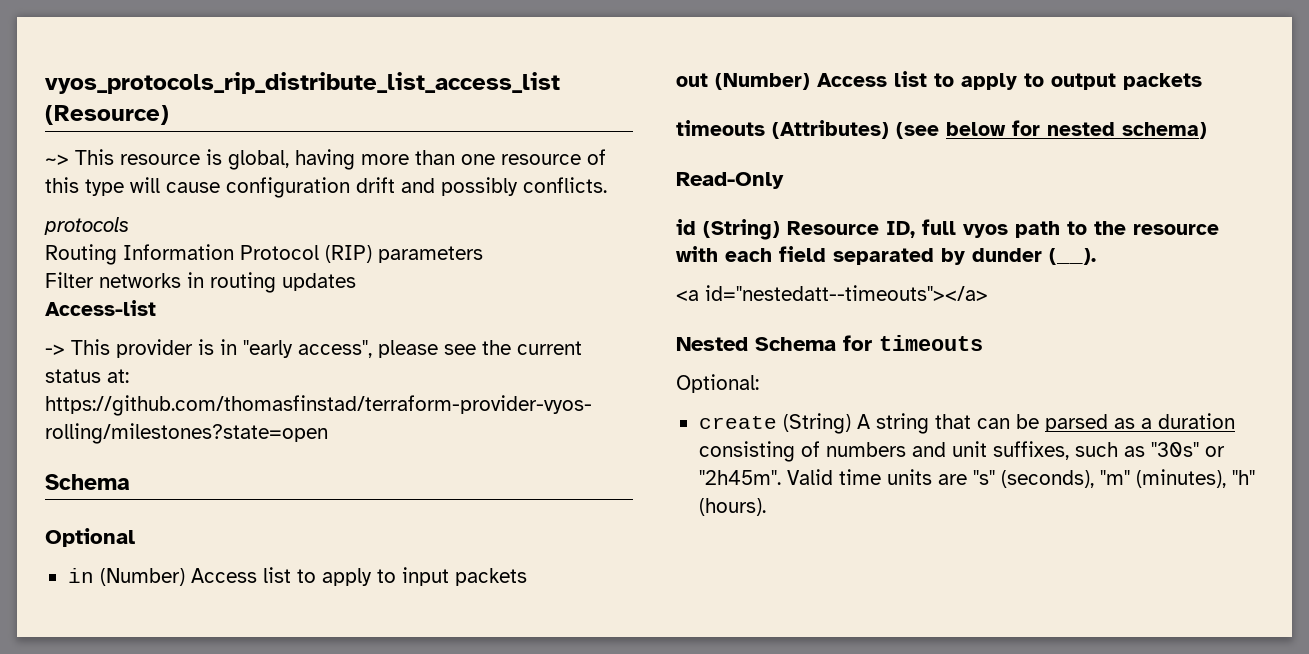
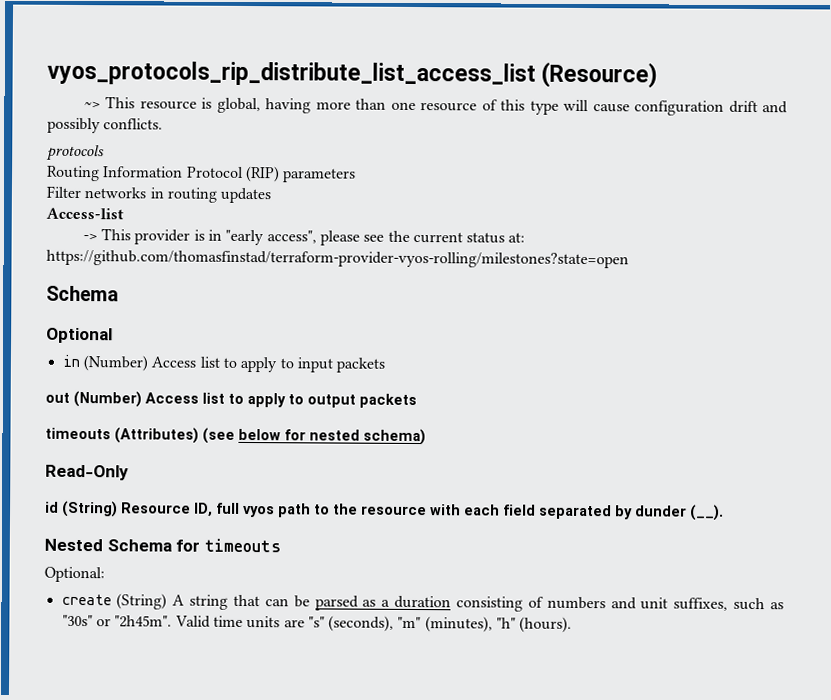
[676,285,988,301] // <a id="nestedatt--timeouts"></a> -> (724, 512) none

